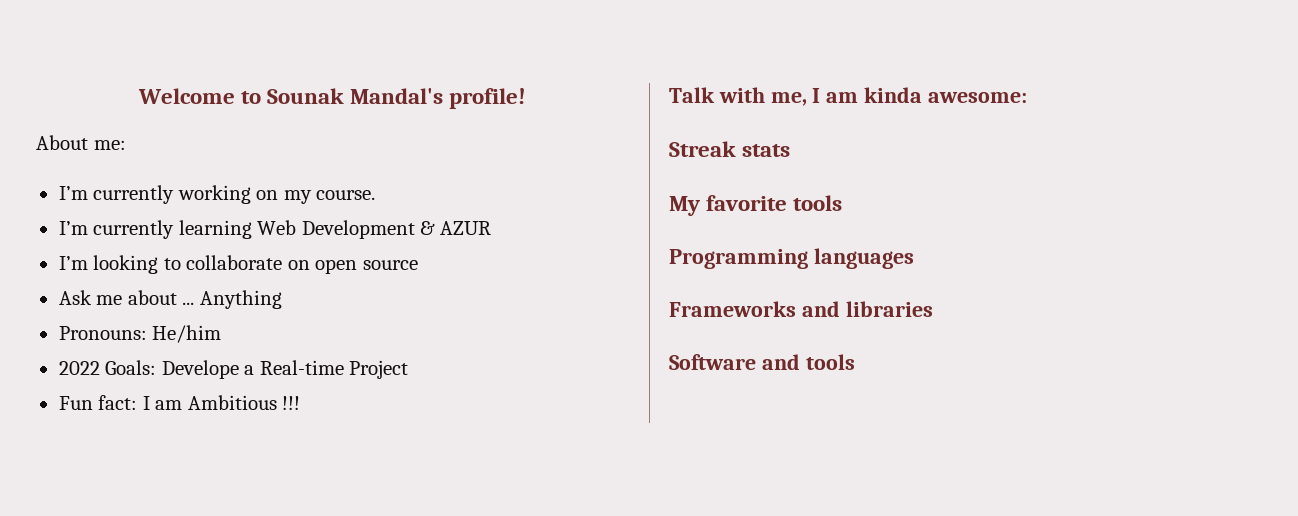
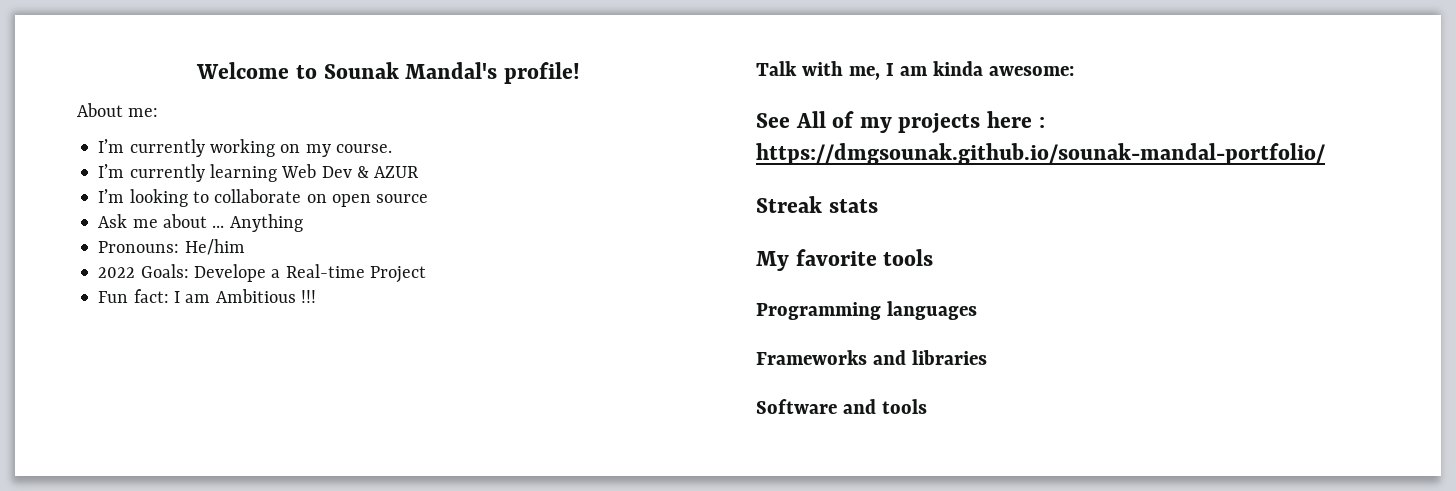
[301,220,415,239] Development -> [321,166,352,178] Dev
(1027, 97) none -> [756,111,1045,133] [756,143,1325,165] // See All of my projects here : https://dmgsounak.github.io/sounak-mandal-portfolio/

